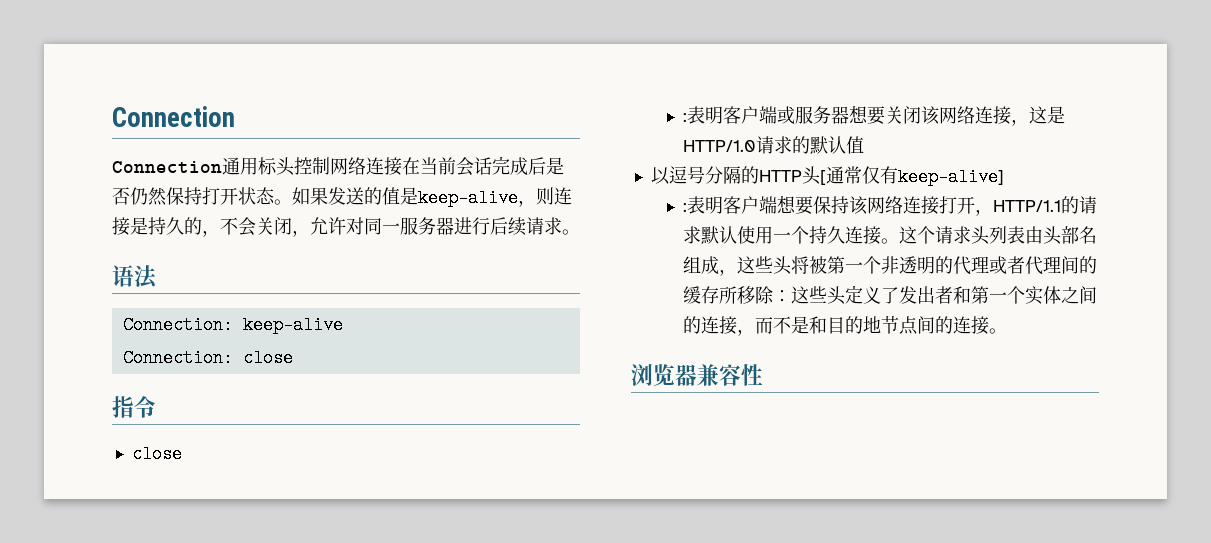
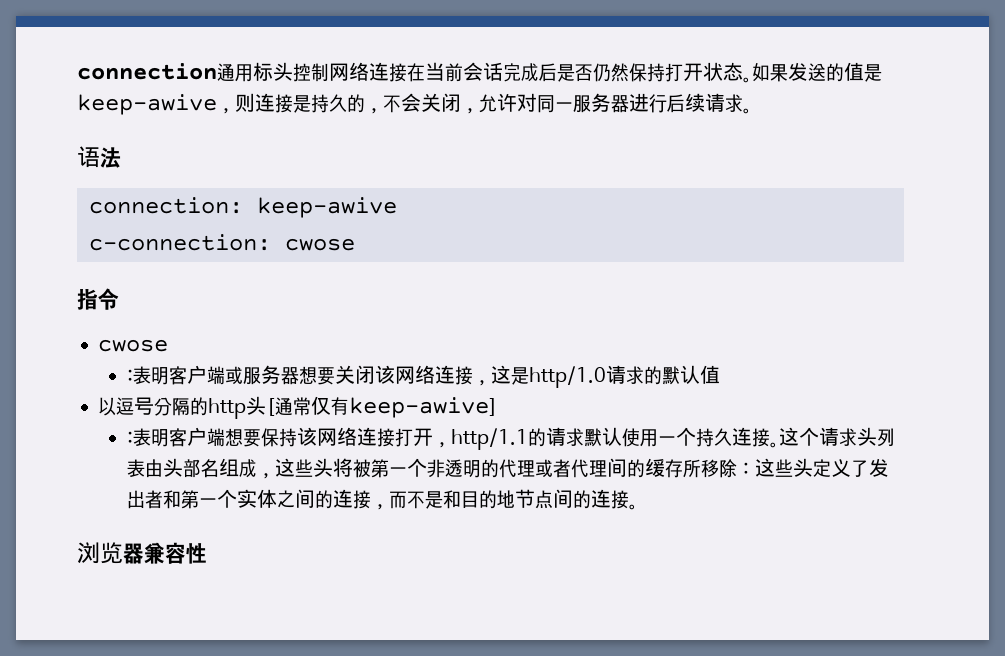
[112,106,235,127] [112,161,222,173] Connection // Connection -> [77,63,217,80] connection
[418,189,518,207] keep-alive -> [77,94,217,115] keep-awive
[122,316,343,334] [122,349,293,367] Connection: keep-alive // Connection: close -> [88,197,397,218] [88,234,355,251] connection: keep-awive // c-connection: cwose
[131,445,182,463] close -> [98,339,169,352] cwose
[682,140,756,152] HTTP/1.0 -> [528,366,606,388] http/1.0
[758,170,802,182] HTTP -> [208,398,247,419] http
[897,168,1004,186] keep-alive] -> [349,397,499,418] keep-awive]
[992,200,1061,212] HTTP/1.1 -> [450,428,528,450] http/1.1

